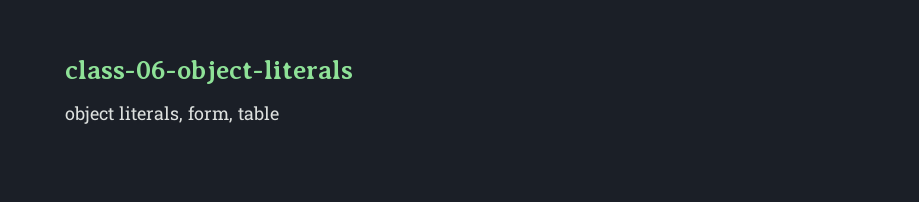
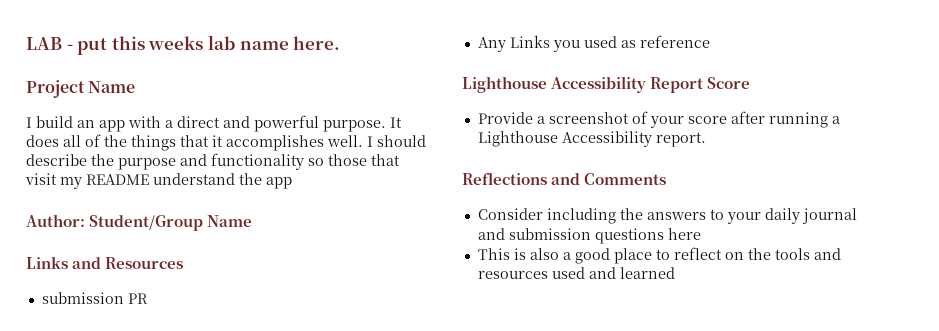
[65,60,353,84] [65,106,279,124] class-06-object-literals // object literals, form, table -> [26,35,341,55] [26,80,136,98] [26,115,402,132] [26,134,426,151] [26,153,400,170] [25,173,292,189] [26,214,253,231] [26,256,184,269] [41,292,148,304] [477,35,710,52] [462,76,751,93] [477,111,840,128] [477,131,706,147] [462,172,667,185] [477,208,857,224] [477,228,701,244] [477,247,841,264] [477,267,675,279] LAB - put this weeks lab name here. // Project Name // I build an app with a direct and powerful purpose. It does all of the things that it accomplishes well. I should describe the purpose and functionality so those that visit my README understand the app // Author: Student/Group Name // Links and Resources // submission PR // Any Links you used as reference // Lighthouse Accessibility Report Score // Provide a screenshot of your score after running a Lighthouse Accessibility report. // Reflections and Comments // Consider including the answers to your daily journal and submission questions here // This is also a good place to reflect on the tools and resources used and learned

